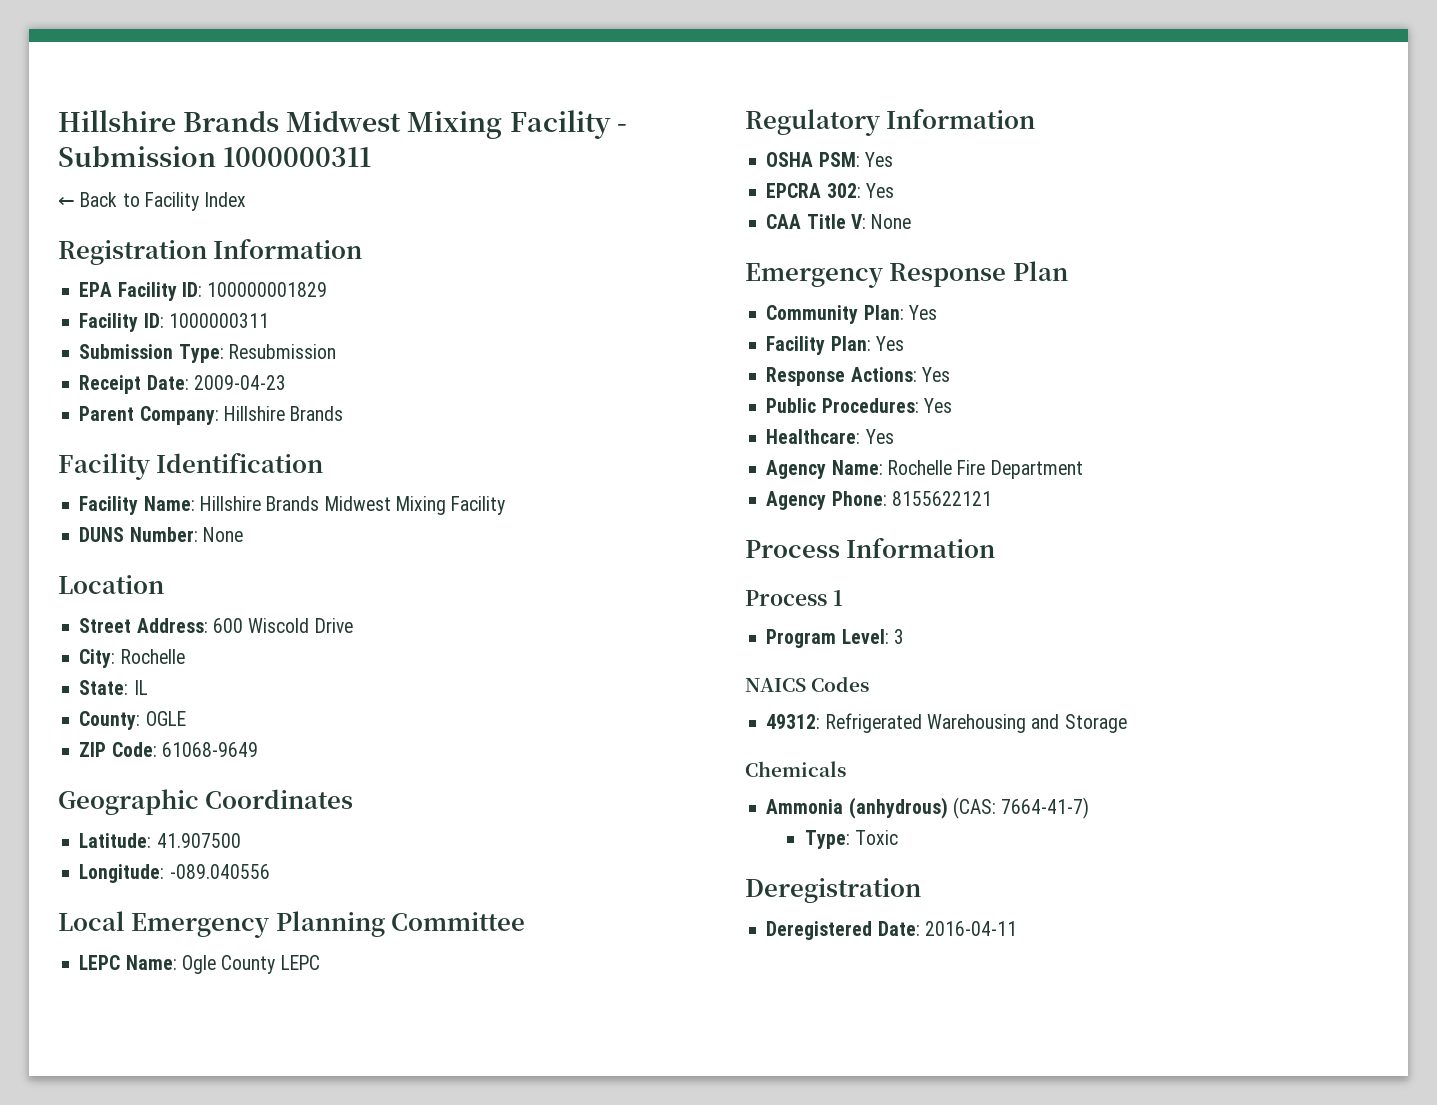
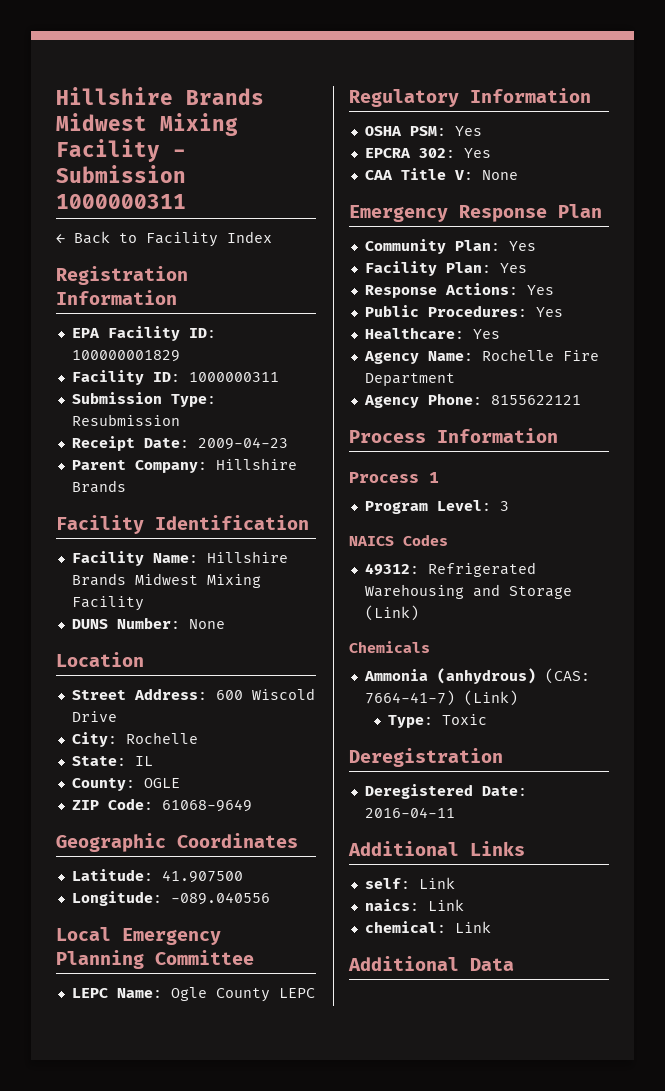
(1127, 723) none -> [364,605,419,621] (Link)
(1090, 808) none -> [463,690,518,706] (Link)
(1017, 928) none -> [348,841,525,856] [364,877,455,889] [364,899,464,911] [364,921,491,933] [348,956,514,971] // Additional Links // self: Link // naics: Link // chemical: Link // Additional Data

